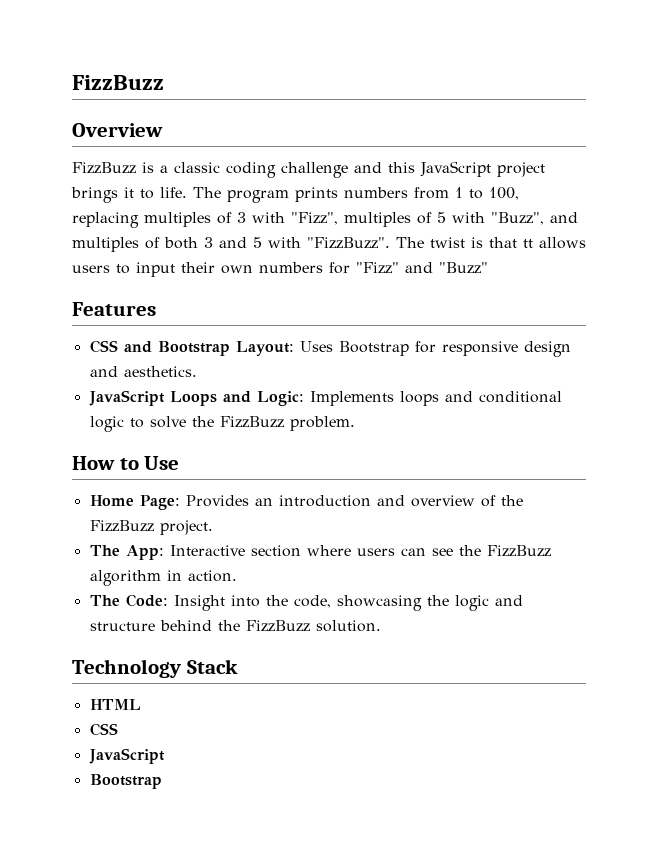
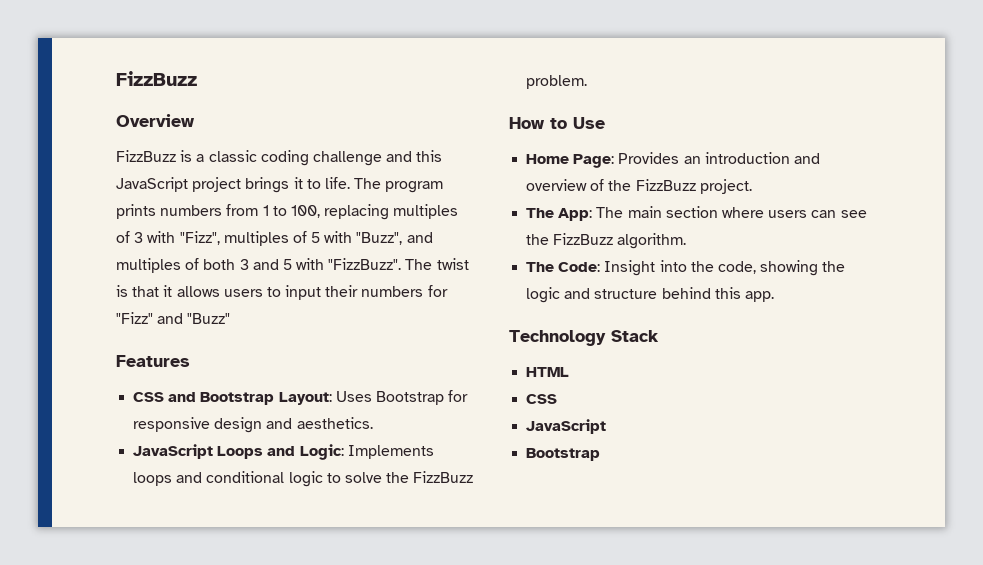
[523,239,533,248] tt -> [163,285,173,297] it
[221,265,253,274] own -> (359, 291) none
[169,545,245,556] Interactive -> [596,206,662,218] The main
[89,570,237,586] algorithm in action. -> [617,233,687,249] algorithm.
[336,595,422,611] showcasing -> [760,260,819,276] showing
[217,620,381,632] the FizzBuzz solution. -> [714,287,774,302] this app.

